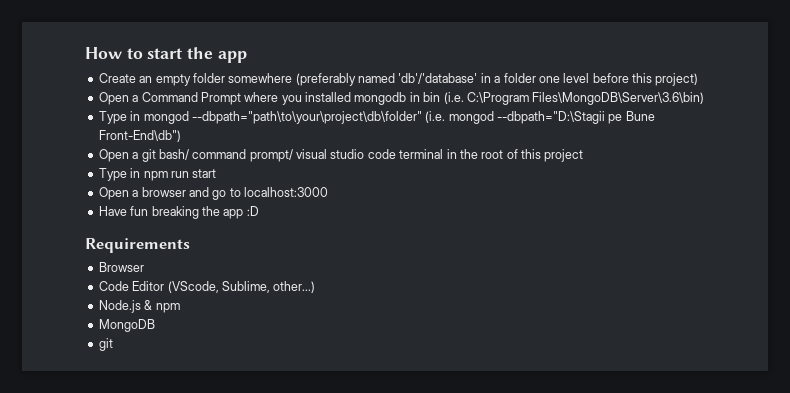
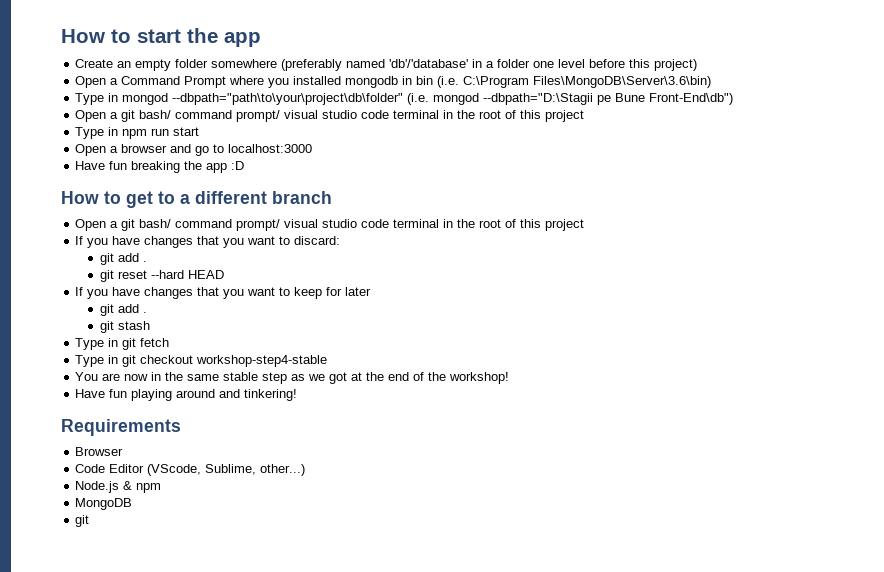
(259, 211) none -> [61,191,332,208] [75,219,585,231] [75,236,341,248] [99,253,147,265] [99,270,224,282] [75,287,372,299] [99,304,147,316] [99,321,150,333] [75,338,170,350] [75,355,328,367] [75,372,510,384] [75,389,298,401] // How to get to a different branch // Open a git bash/ command prompt/ visual studio code terminal in the root of this project // If you have changes that you want to discard: // git add . // git reset --hard HEAD // If you have changes that you want to keep for later // git add . // git stash // Type in git fetch // Type in git checkout workshop-step4-stable // You are now in the same stable step as we got at the end of the workshop! // Have fun playing around and tinkering!

